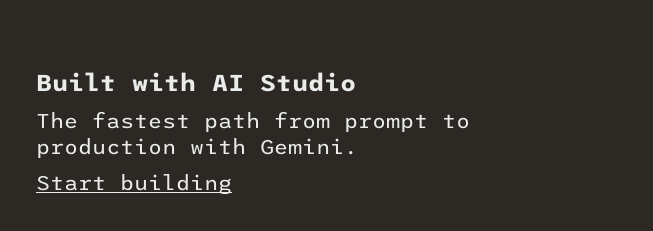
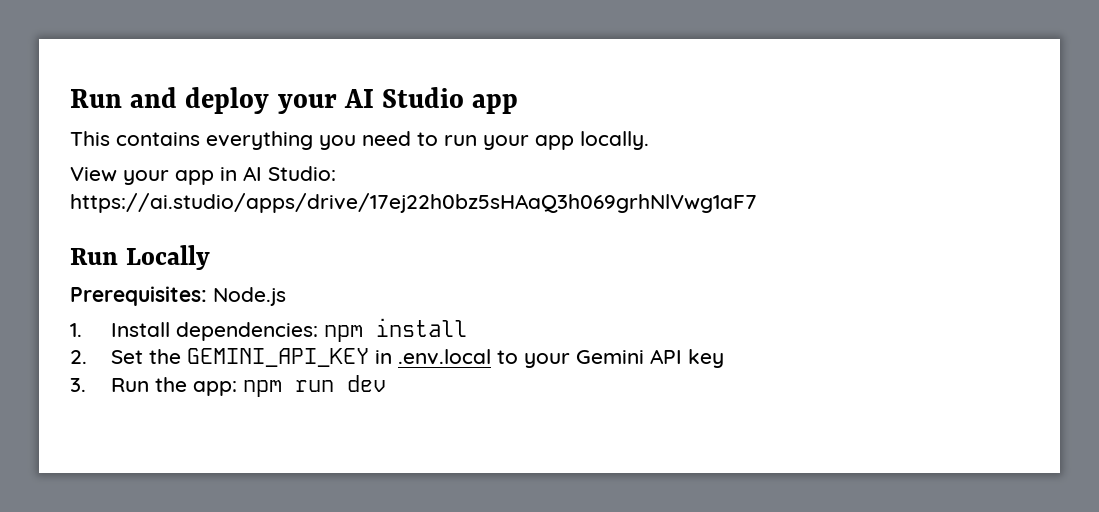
[36,72,356,92] [36,111,470,132] [36,138,358,158] [36,174,232,195] Built with AI Studio // The fastest path from prompt to production with Gemini. // Start building -> [70,87,519,114] [70,131,649,150] [70,166,336,185] [70,193,757,213] [70,245,210,270] [70,286,286,306] [70,318,467,342] [70,348,724,368] [70,375,386,397] Run and deploy your AI Studio app // This contains everything you need to run your app locally. // View your app in AI Studio: https://ai.studio/apps/drive/17ej22h0bz5sHAaQ3h069grhNlVwg1aF7 // Run Locally // Prerequisites: Node.js // 1. Install dependencies: npm install // 2. Set the GEMINI_API_KEY in .env.local to your Gemini API key // 3. Run the app: npm run dev

